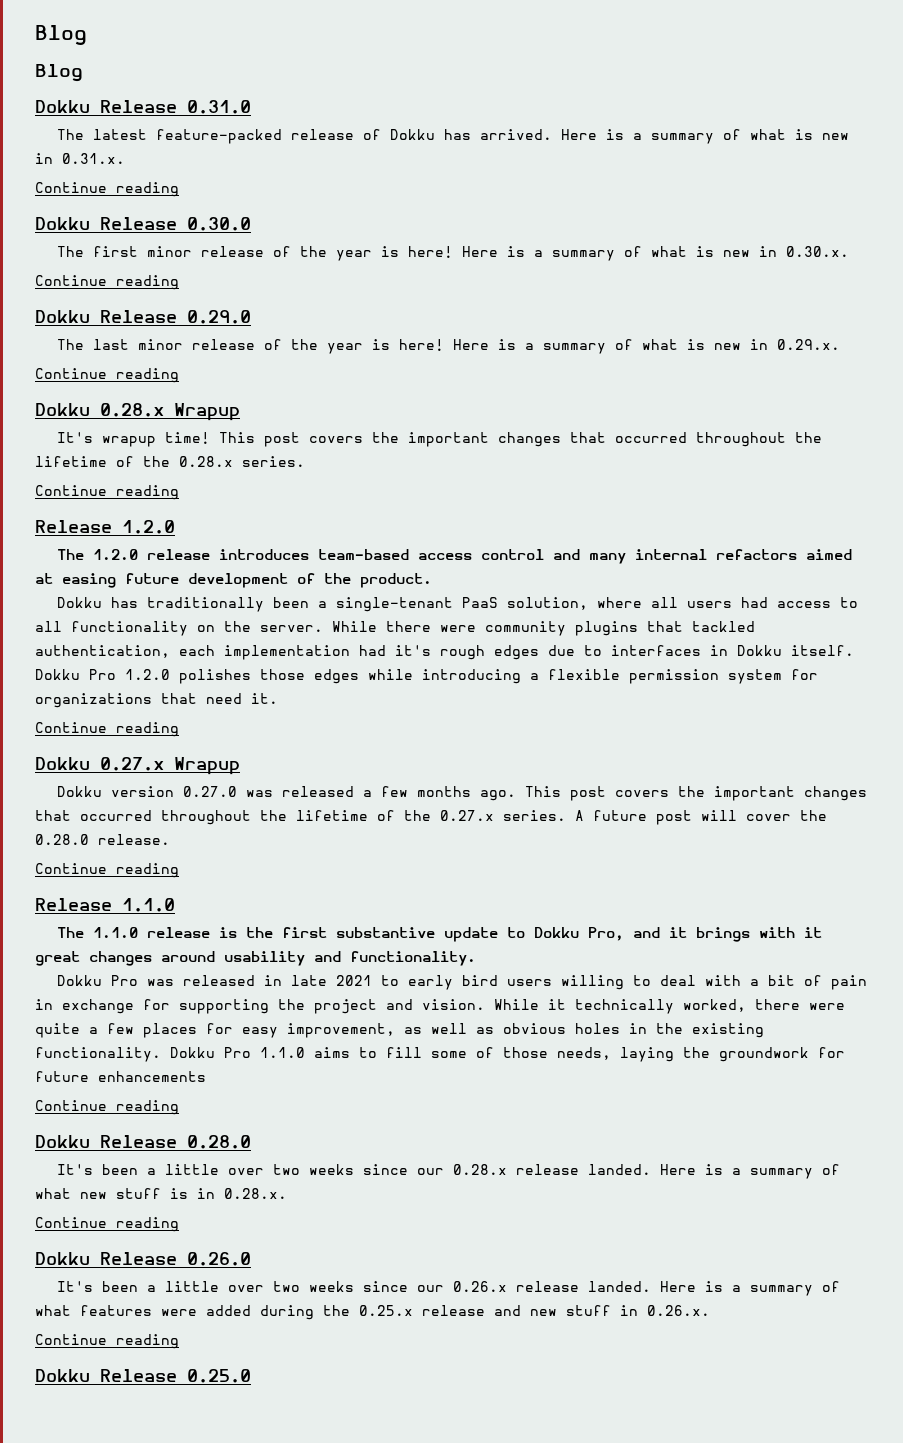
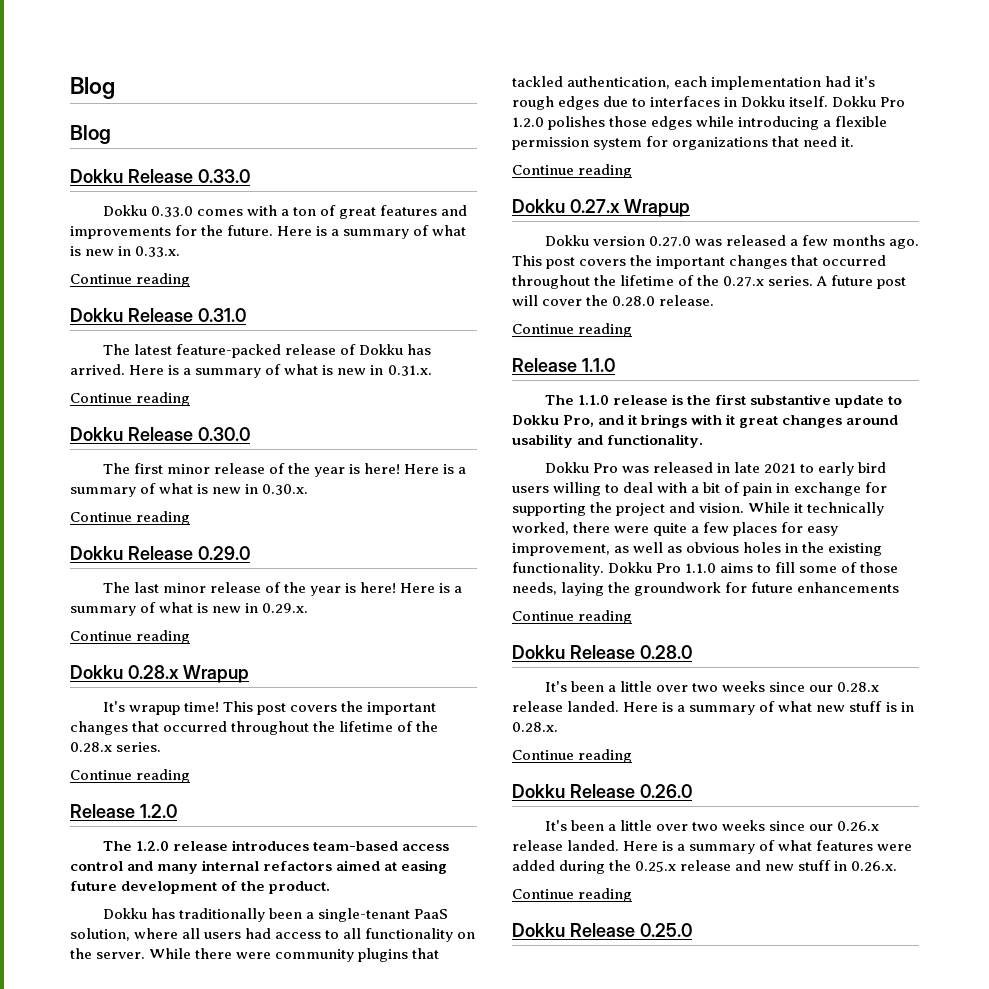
(83, 73) none -> [70,169,250,183] [102,205,467,219] [70,225,467,239] [70,246,181,257] [70,273,191,287] // Dokku Release 0.33.0 // Dokku 0.33.0 comes with a ton of great features and improvements for the future. Here is a summary of what is new in 0.33.x. // Continue reading

